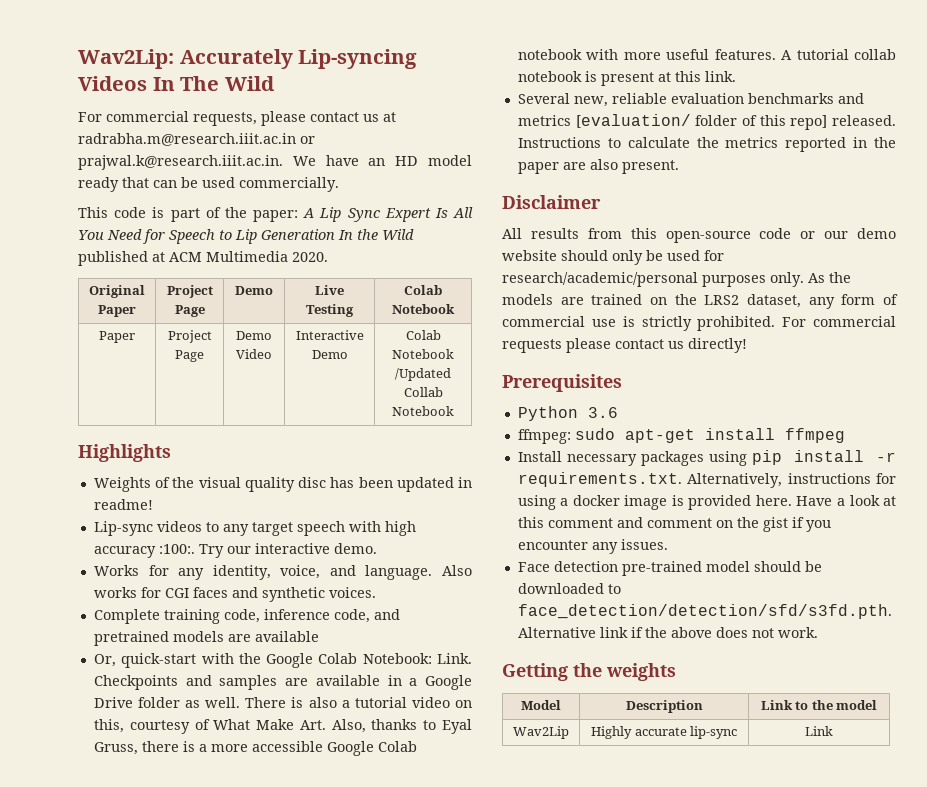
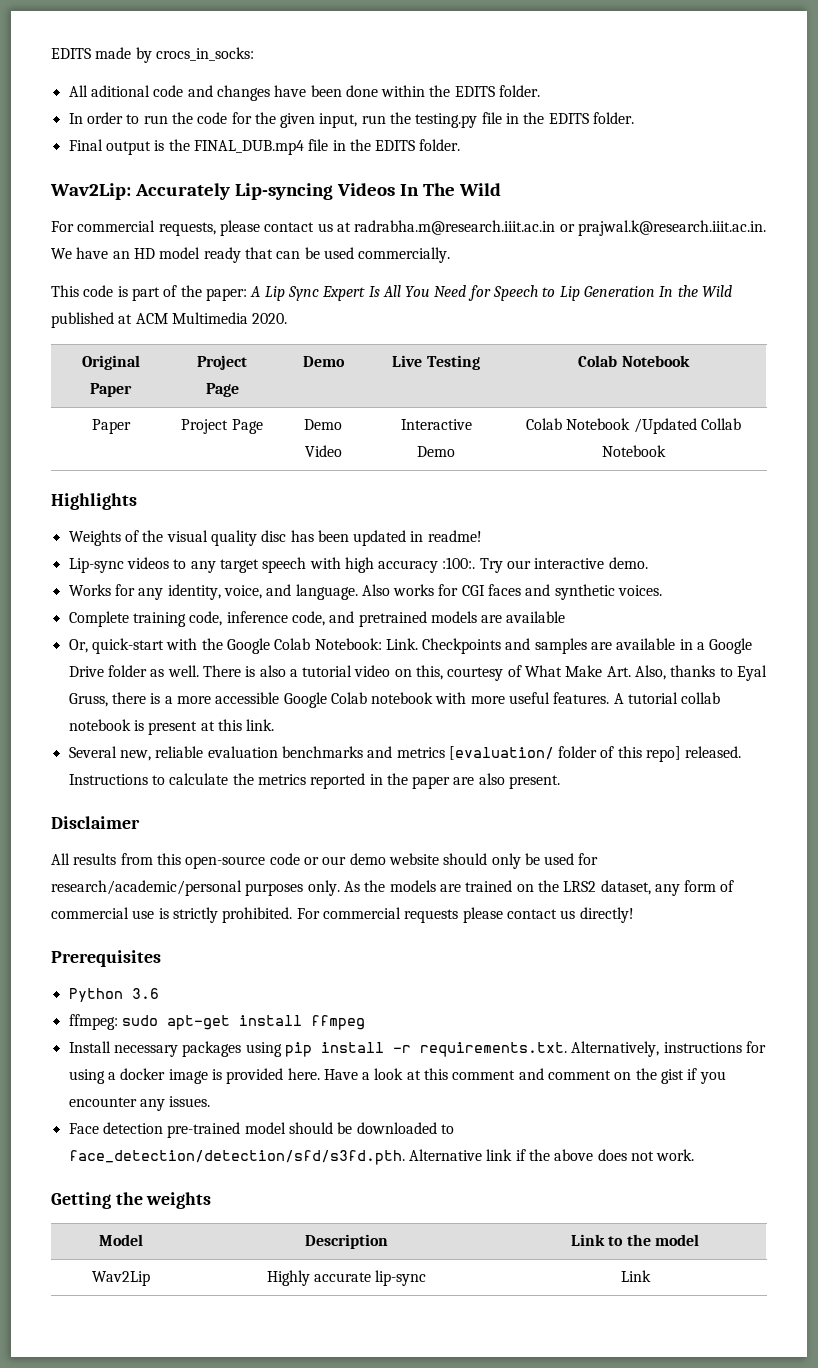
(78, 59) none -> [51,47,254,63] [68,85,541,101] [68,112,635,128] [68,139,461,155] EDITS made by crocs_in_socks: // All aditional code and changes have been done within the EDITS folder. // In order to run the code for the given input, run the testing.py file in the EDITS folder. // Final output is the FINAL_DUB.mp4 file in the EDITS folder. //

